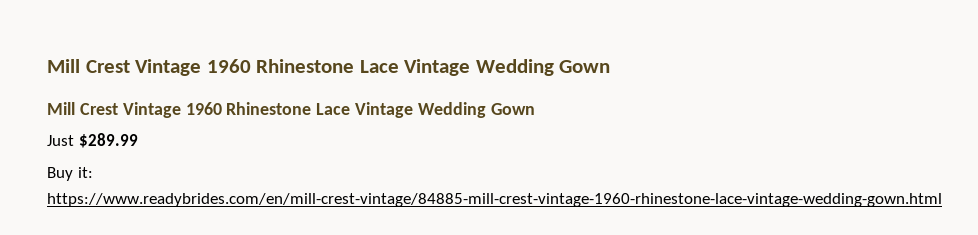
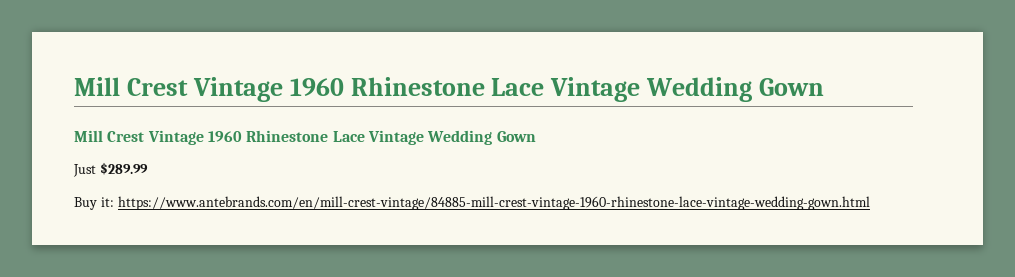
[47,193,942,207] https://www.readybrides.com/en/mill-crest-vintage/84885-mill-crest-vintage-1960-rhinestone-lace-vintage-wedding-gown.html -> [117,196,870,210] https://www.antebrands.com/en/mill-crest-vintage/84885-mill-crest-vintage-1960-rhinestone-lace-vintage-wedding-gown.html

